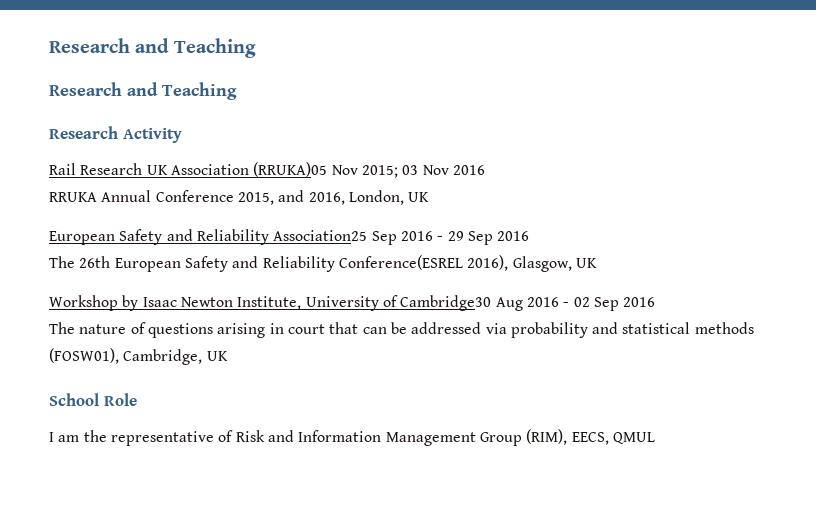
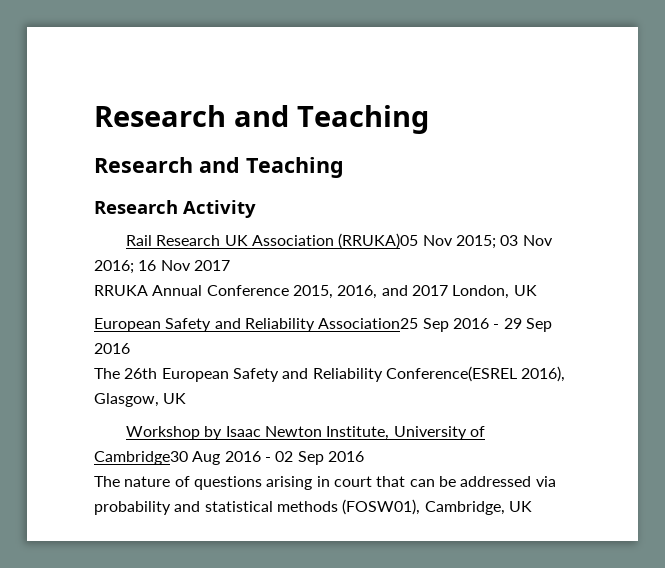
[452,165,485,175] 2016 -> [94,260,230,274] 2016; 16 Nov 2017
[278,190,345,205] and 2016, -> [337,285,448,299] 2016, and 2017
[49,393,137,406] [49,429,655,446] // School Role // I am the representative of Risk and Information Management Group (RIM), EECS, QMUL -> (532, 506) none

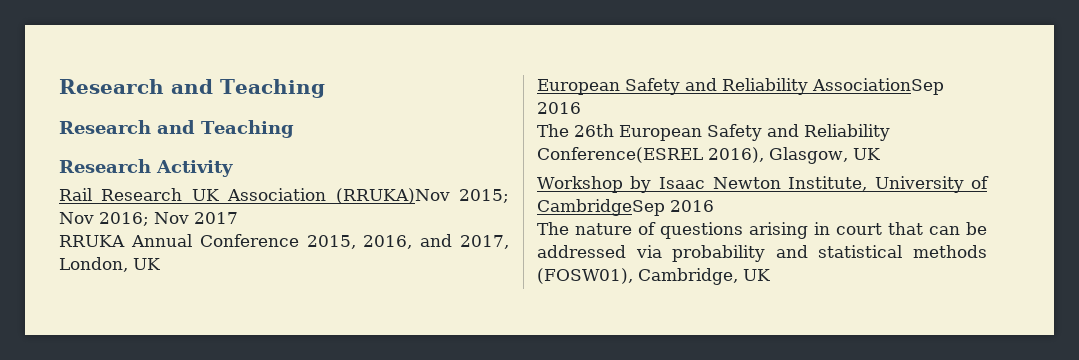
[338,233,519,249] (RRUKA)05 Nov 2015; 03 -> [335,188,509,204] (RRUKA)Nov 2015;
[138,260,157,271] 16 -> (149, 219) none
[411,285,448,296] 2017 -> [459,235,509,249] 2017,
[318,318,552,332] Association25 Sep 2016 - 29 Sep -> [812,78,944,95] AssociationSep
[94,451,324,465] Cambridge30 Aug 2016 - 02 Sep -> [537,199,665,216] CambridgeSep

